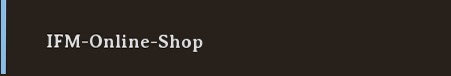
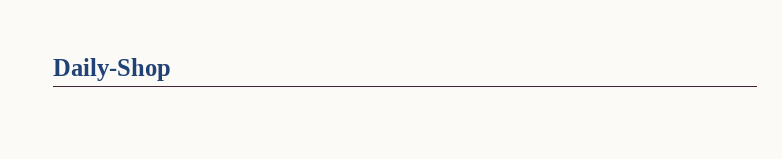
[45,34,204,52] IFM-Online-Shop -> [53,58,171,81] Daily-Shop

